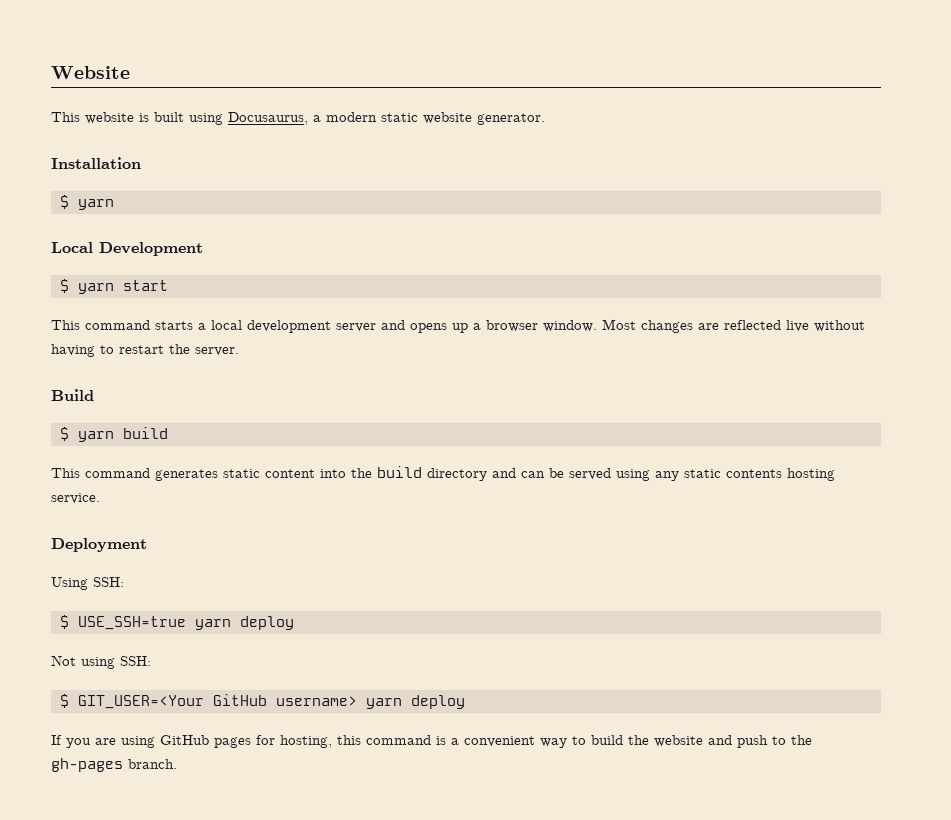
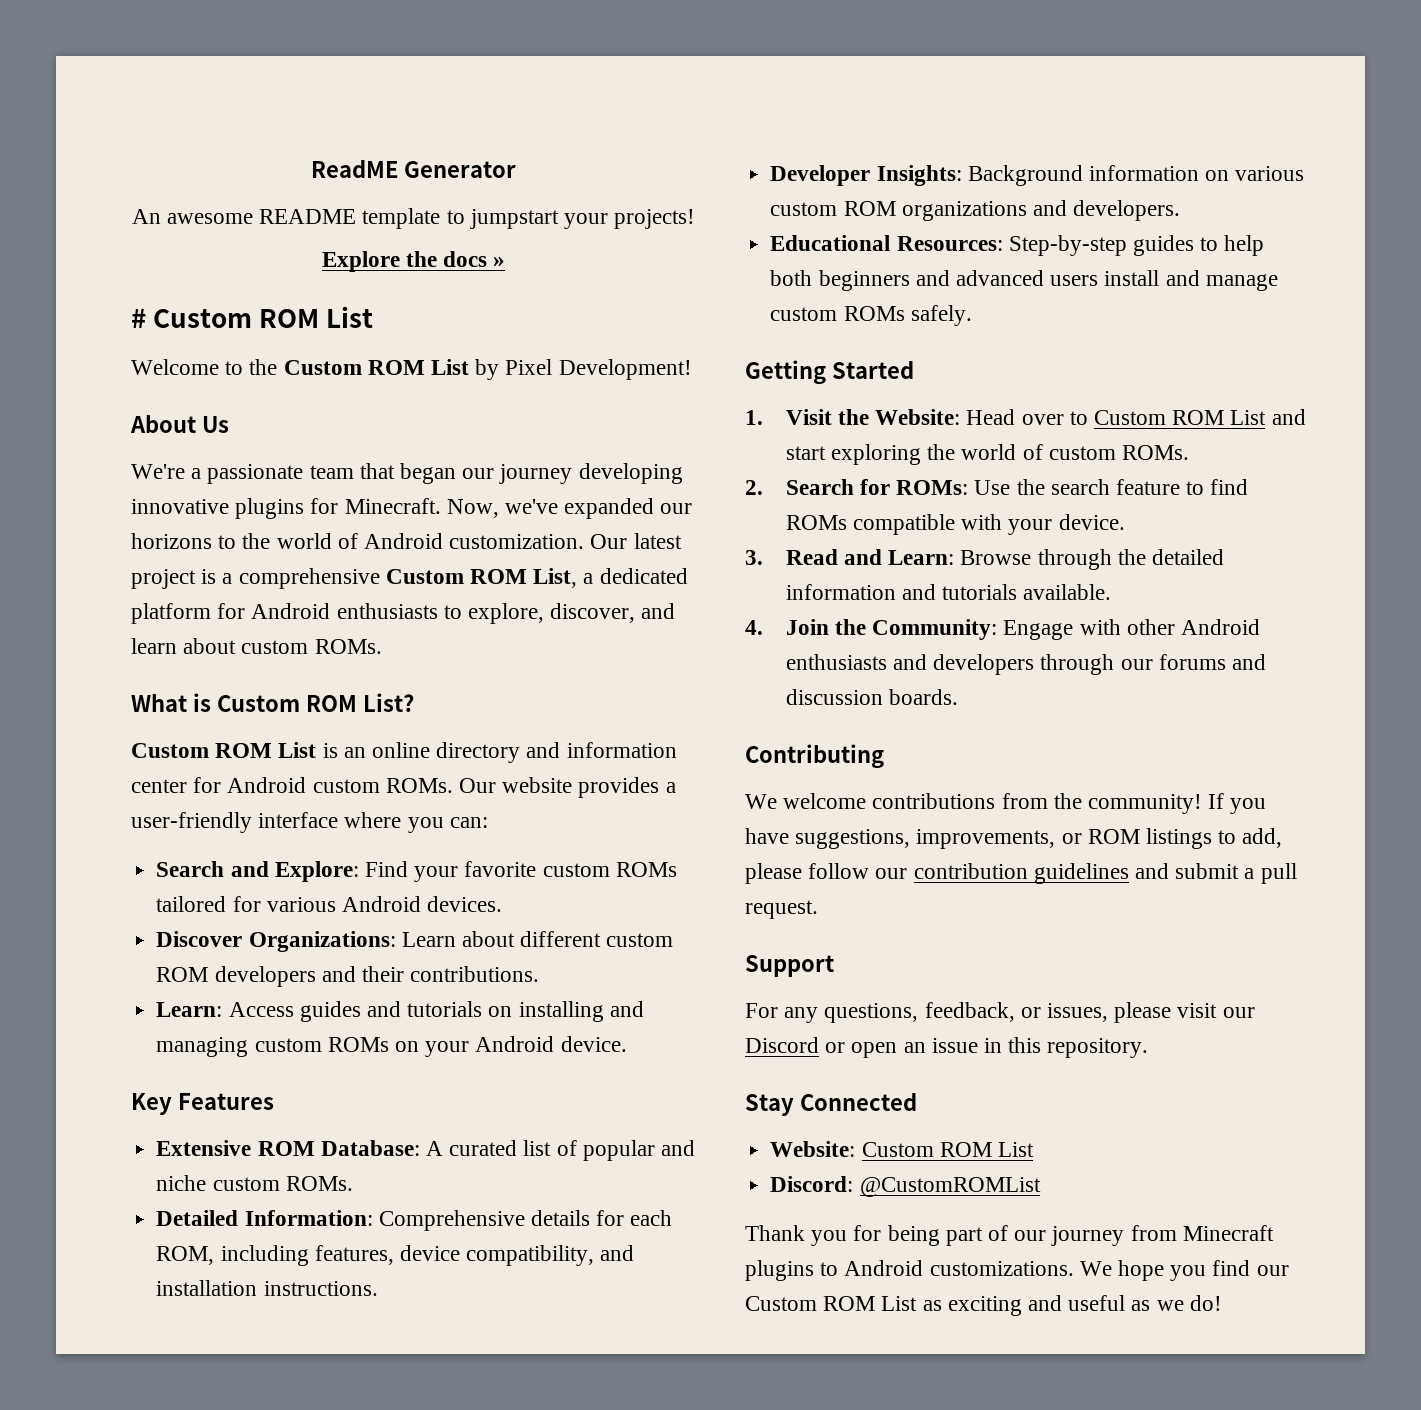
[51,66,130,79] [51,112,545,125] [51,157,141,169] [60,195,114,210] [51,242,203,256] [60,279,168,294] [51,319,865,333] [51,344,239,357] [51,389,94,401] [60,427,168,442] [51,466,835,481] [51,493,100,504] [51,538,147,552] [51,577,124,590] [60,615,294,630] [51,655,151,669] [60,694,465,709] [51,735,812,748] [51,758,177,772] Website // This website is built using Docusaurus, a modern static website generator. // Installation // $ yarn // Local Development // $ yarn start // This command starts a local development server and opens up a browser window. Most changes are reflected live without having to restart the server. // Build // $ yarn build // This command generates static content into the build directory and can be served using any static contents hosting service. // Deployment // Using SSH: // $ USE_SSH=true yarn deploy // Not using SSH: // $ GIT_USER=<Your GitHub username> yarn deploy // If you are using GitHub pages for hosting, this command is a convenient way to build the website and push to the gh-pages branch. -> [310,160,517,178] [131,208,696,229] [321,251,506,272] [131,306,374,328] [131,359,692,380] [130,415,229,433] [131,463,683,484] [131,498,693,519] [131,533,682,549] [131,568,688,589] [131,603,676,624] [131,638,382,654] [131,693,414,712] [131,742,677,763] [131,777,676,798] [131,812,488,833] [156,861,677,882] [156,896,503,912] [156,931,674,952] [156,966,540,987] [156,1001,644,1022] [156,1036,627,1057] [131,1093,274,1115] [156,1140,695,1161] [156,1175,353,1191] [156,1210,673,1231] [156,1245,635,1266] [156,1280,378,1296] [770,165,1305,186] [770,200,1181,221] [770,235,1265,256] [770,270,1278,291] [770,305,972,326] [745,360,914,385] [745,409,1306,425] [785,444,1189,465] [745,479,1249,495] [785,514,1125,535] [745,549,1224,570] [785,584,1112,600] [745,619,1260,640] [785,654,1266,675] [785,689,958,705] [745,744,884,769] [745,793,1267,814] [745,828,1283,849] [745,863,1297,884] [745,900,818,919] [745,955,834,977] [745,1002,1255,1023] [745,1037,1149,1058] [745,1093,917,1116] [770,1141,1034,1157] [770,1176,1041,1197] [745,1225,1274,1246] [745,1260,1289,1281] [745,1295,1222,1316] ReadME Generator // An awesome README template to jumpstart your projects! // Explore the docs » // # Custom ROM List // Welcome to the Custom ROM List by Pixel Development! // About Us // We're a passionate team that began our journey developing innovative plugins for Minecraft. Now, we've expanded our horizons to the world of Android customization. Our latest project is a comprehensive Custom ROM List, a dedicated platform for Android enthusiasts to explore, discover, and learn about custom ROMs. // What is Custom ROM List? // Custom ROM List is an online directory and information center for Android custom ROMs. Our website provides a user-friendly interface where you can: // Search and Explore: Find your favorite custom ROMs tailored for various Android devices. // Discover Organizations: Learn about different custom ROM developers and their contributions. // Learn: Access guides and tutorials on installing and managing custom ROMs on your Android device. // Key Features // Extensive ROM Database: A curated list of popular and niche custom ROMs. // Detailed Information: Comprehensive details for each ROM, including features, device compatibility, and installation instructions. // Developer Insights: Background information on various custom ROM organizations and developers. // Educational Resources: Step-by-step guides to help both beginners and advanced users install and manage custom ROMs safely. // Getting Started // 1. Visit the Website: Head over to Custom ROM List and start exploring the world of custom ROMs. // 2. Search for ROMs: Use the search feature to find ROMs compatible with your device. // 3. Read and Learn: Browse through the detailed information and tutorials available. // 4. Join the Community: Engage with other Android enthusiasts and developers through our forums and discussion boards. // Contributing // We welcome contributions from the community! If you have suggestions, improvements, or ROM listings to add, please follow our contribution guidelines and submit a pull request. // Support // For any questions, feedback, or issues, please visit our Discord or open an issue in this repository. // Stay Connected // Website: Custom ROM List // Discord: @CustomROMList // Thank you for being part of our journey from Minecraft plugins to Android customizations. We hope you find our Custom ROM List as exciting and useful as we do!

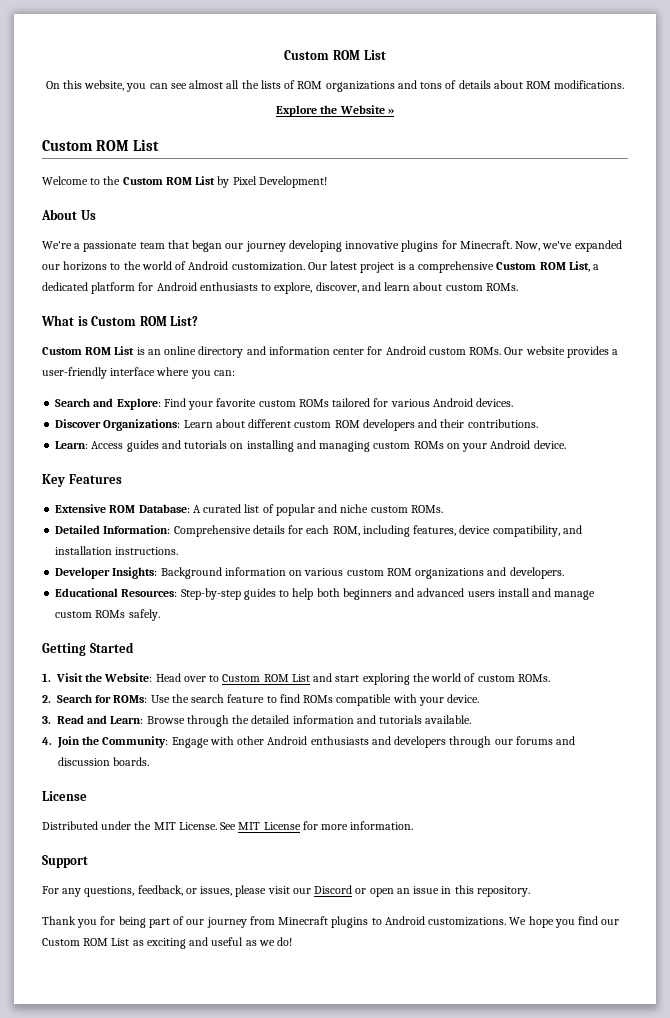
[310,160,517,178] [131,208,696,229] ReadME Generator // An awesome README template to jumpstart your projects! -> [284,50,386,60] [45,80,625,92] Custom ROM List // On this website, you can see almost all the lists of ROM organizations and tons of details about ROM modifications.
[443,251,488,267] docs -> [339,105,385,114] Website
[131,308,146,328] # -> (394, 111) none
[745,744,884,769] [745,793,1267,814] [745,828,1283,849] [745,863,1297,884] [745,900,818,919] Contributing // We welcome contributions from the community! If you have suggestions, improvements, or ROM listings to add, please follow our contribution guidelines and submit a pull request. -> [42,791,87,801] [42,821,414,830] License // Distributed under the MIT License. See MIT License for more information.
[745,1093,917,1116] [770,1141,1034,1157] [770,1176,1041,1197] // Stay Connected // Website: Custom ROM List // Discord: @CustomROMList -> (530, 891) none

